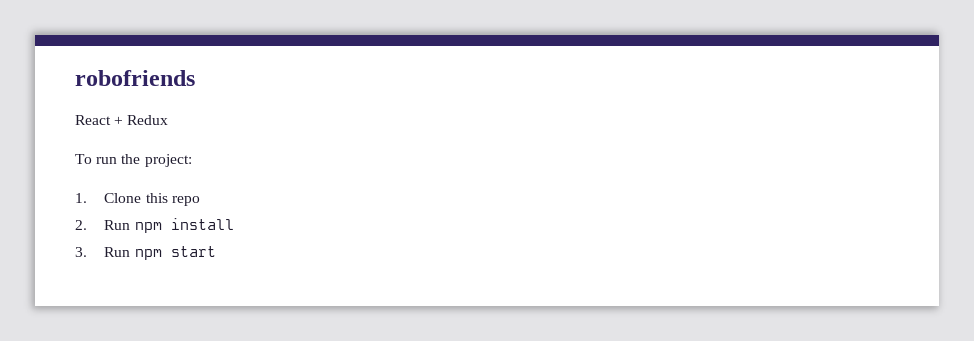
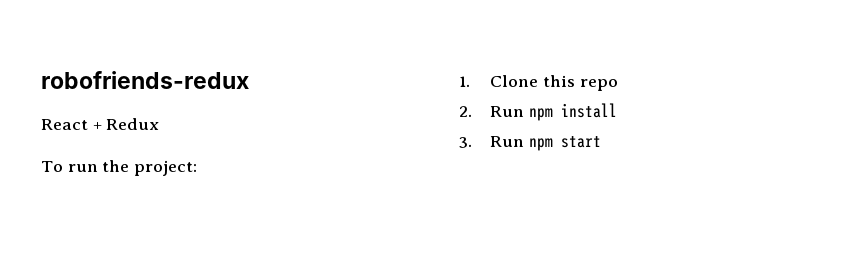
[75,70,195,86] robofriends -> [41,71,249,89] robofriends-redux

